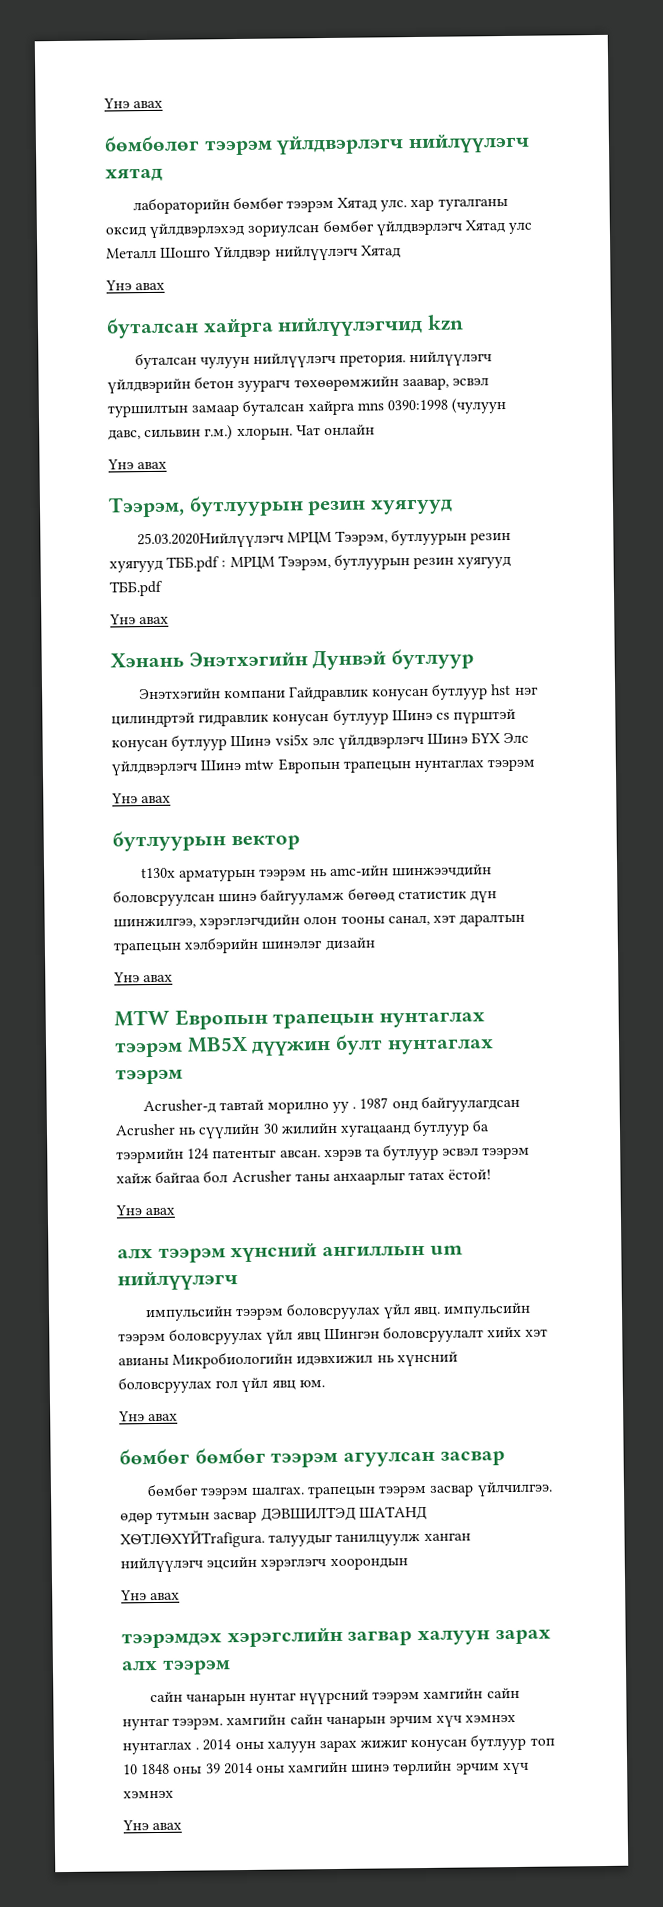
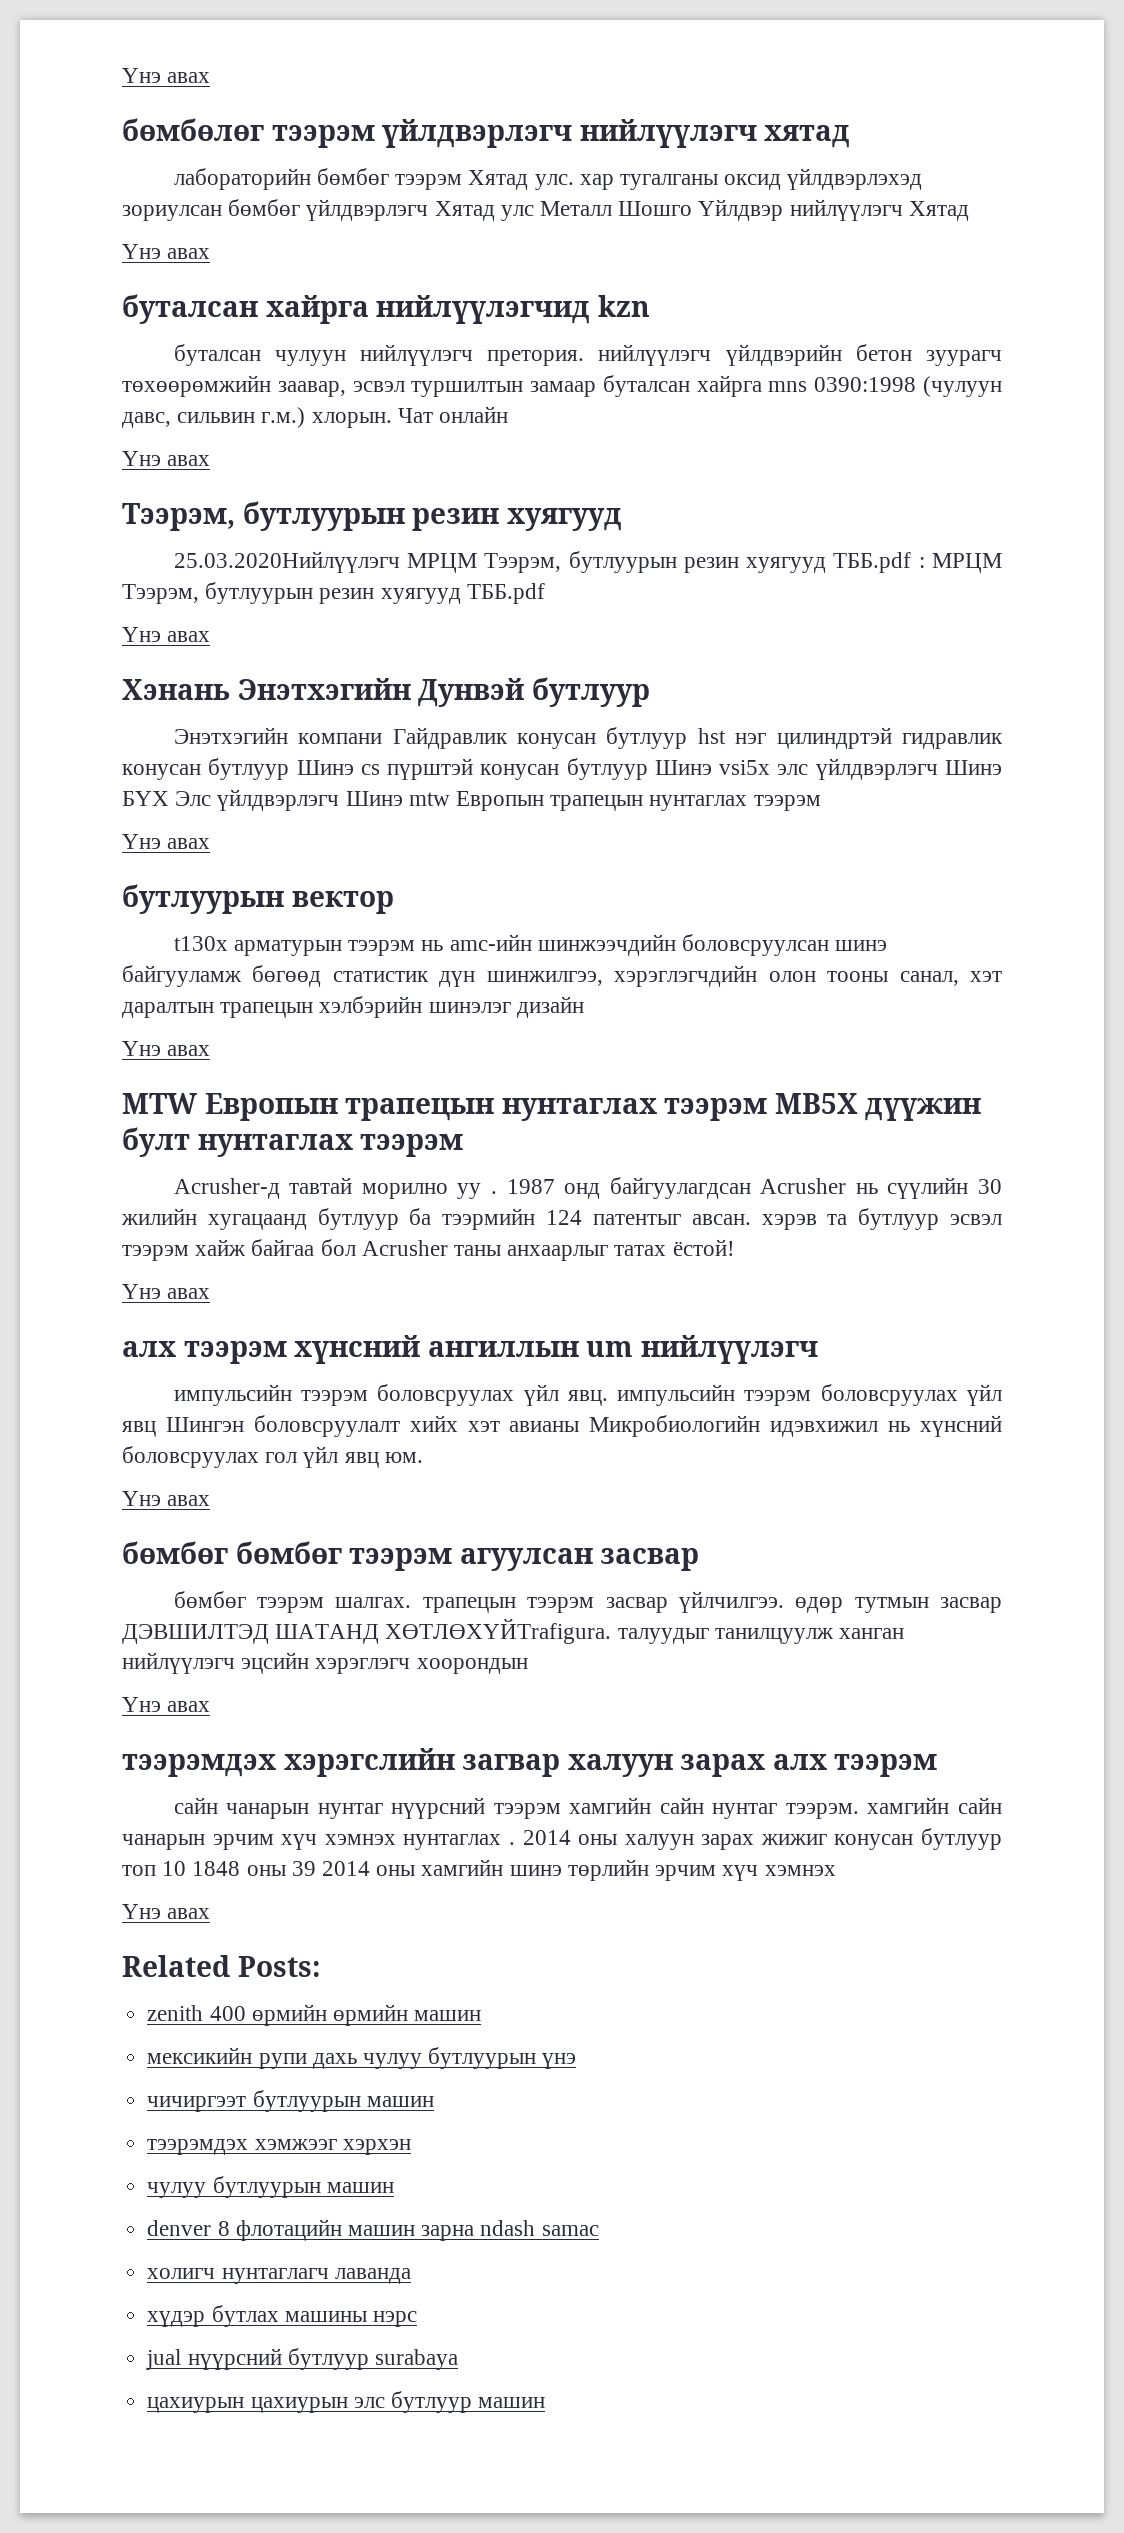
(183, 1826) none -> [122,1955,321,1977] [147,2004,482,2026] [147,2047,577,2069] [147,2090,434,2112] [147,2139,411,2155] [147,2176,394,2198] [147,2219,599,2241] [147,2268,411,2284] [147,2305,417,2327] [146,2348,458,2370] [147,2391,546,2413] // Related Posts: // zenith 400 өрмийн өрмийн машин // мексикийн рупи дахь чулуу бутлуурын үнэ // чичиргээт бутлуурын машин // тээрэмдэх хэмжээг хэрхэн // чулуу бутлуурын машин // denver 8 флотацийн машин зарна ndash samac // холигч нунтаглагч лаванда // хүдэр бутлах машины нэрс // jual нүүрсний бутлуур surabaya // цахиурын цахиурын элс бутлуур машин

